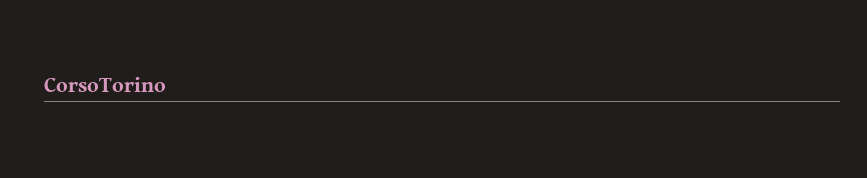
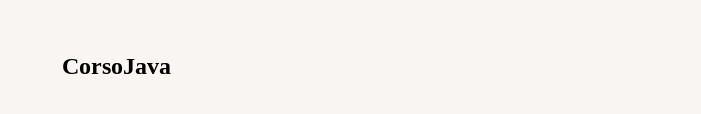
[44,77,166,92] CorsoTorino -> [62,59,171,74] CorsoJava

